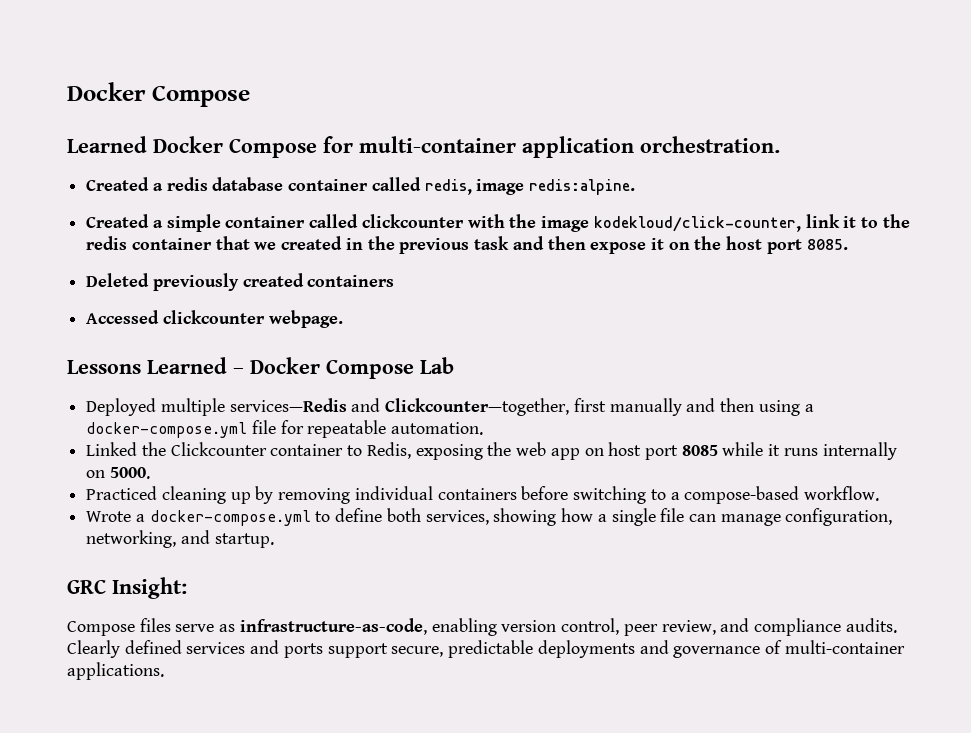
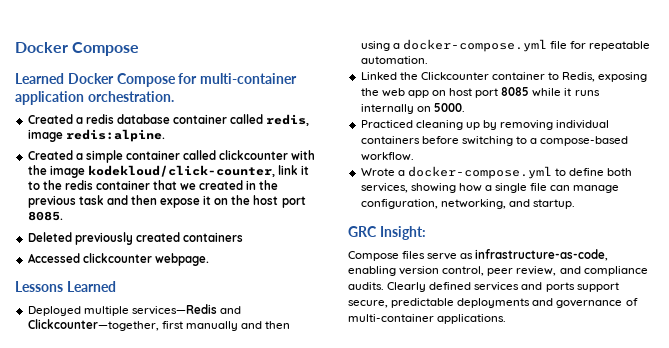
[233,357,454,379] – Docker Compose Lab -> (116, 286) none

